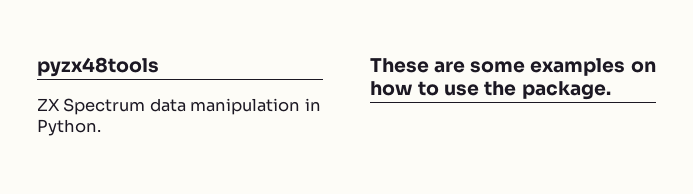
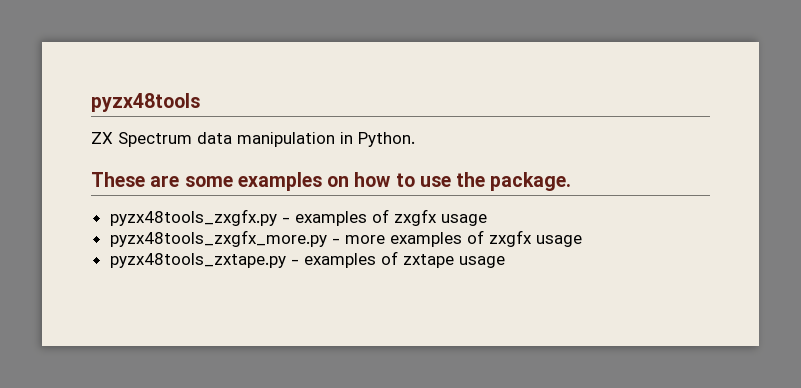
(611, 90) none -> [109,209,487,226] [109,230,582,247] [109,251,505,268] // pyzx48tools_zxgfx.py - examples of zxgfx usage // pyzx48tools_zxgfx_more.py - more examples of zxgfx usage // pyzx48tools_zxtape.py - examples of zxtape usage

